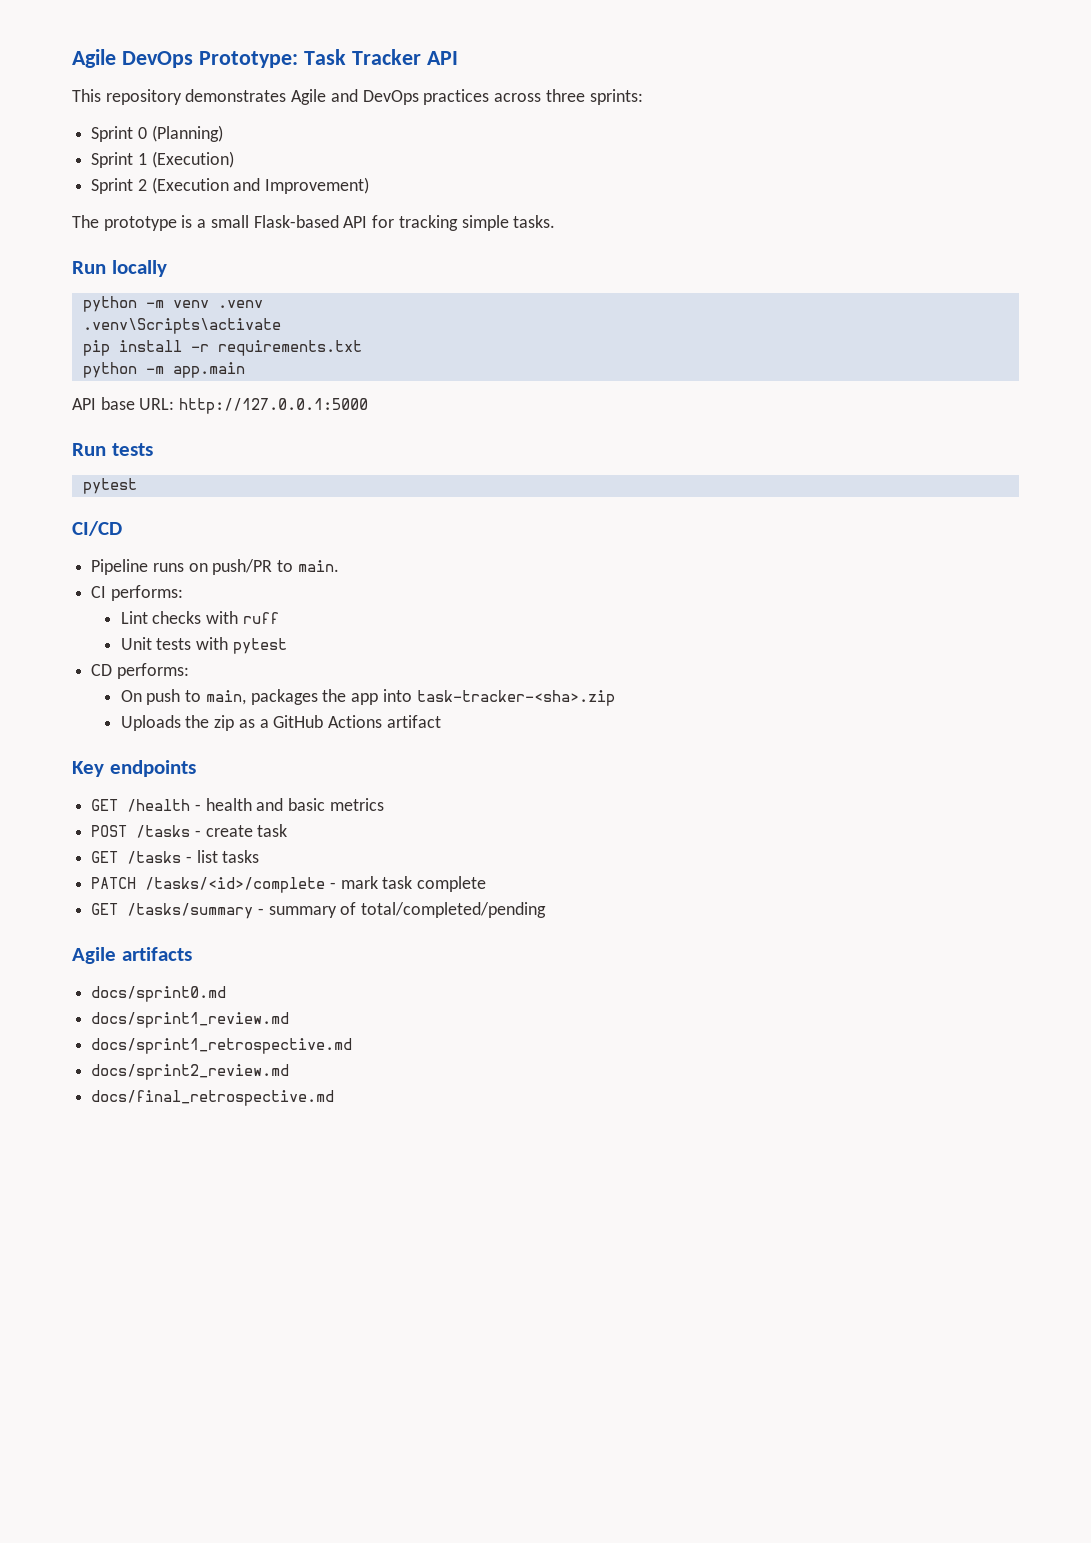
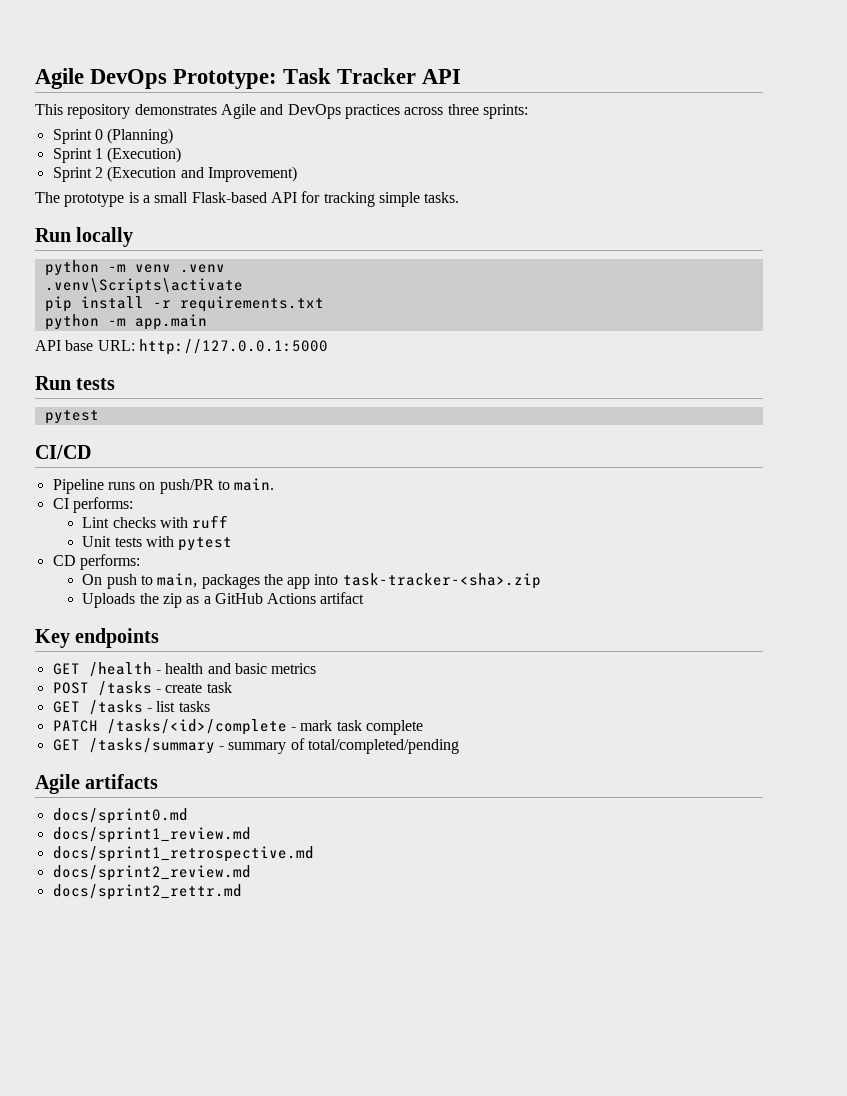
[91,1090,335,1106] docs/final_retrospective.md -> [52,884,242,900] docs/sprint2_rettr.md

